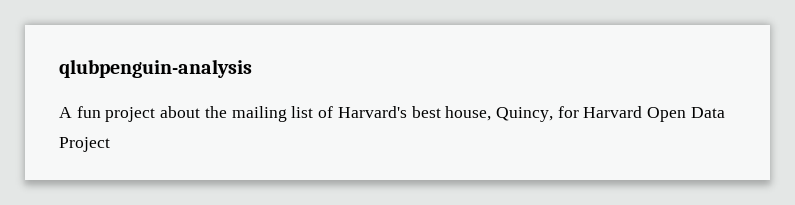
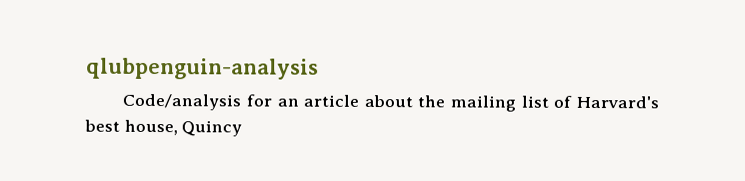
[59,106,156,122] A fun project -> [122,93,360,111] Code/analysis for an article
[495,106,725,122] [59,137,110,152] Quincy, for Harvard Open Data Project -> [181,120,243,137] Quincy

